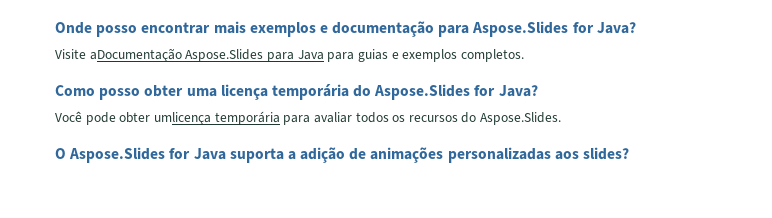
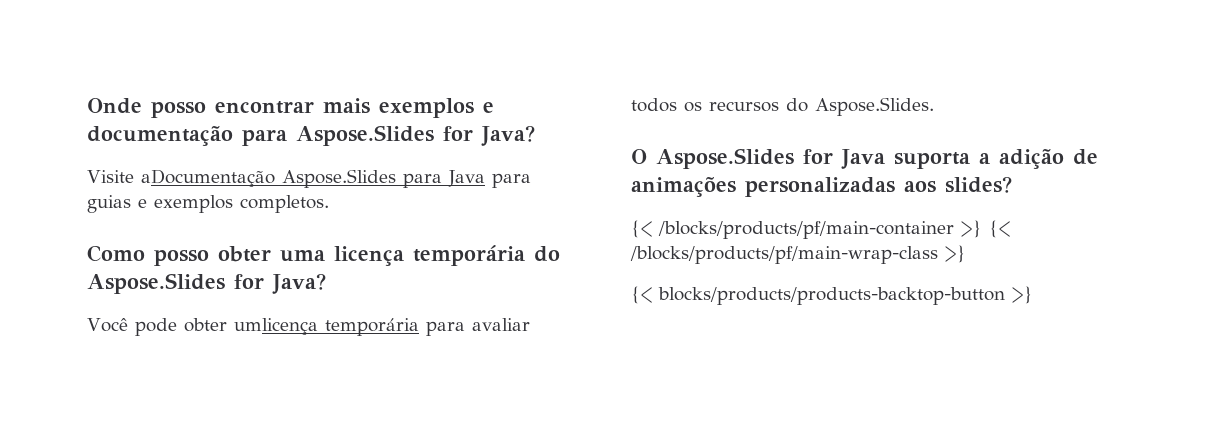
(630, 153) none -> [631,220,1010,239] [630,245,966,264] [631,286,1033,305] // {< /blocks/products/pf/main-container >} {< /blocks/products/pf/main-wrap-class >} // {< blocks/products/products-backtop-button >}

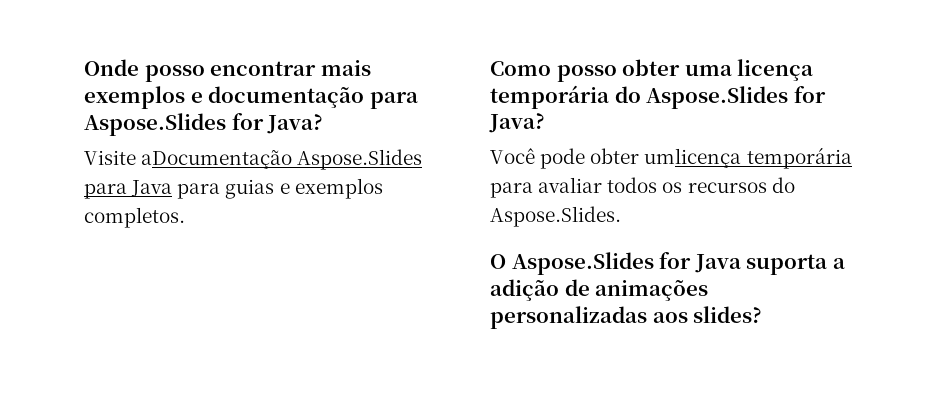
[631,220,1010,239] [630,245,966,264] [631,286,1033,305] // {< /blocks/products/pf/main-container >} {< /blocks/products/pf/main-wrap-class >} // {< blocks/products/products-backtop-button >} -> (763, 314) none

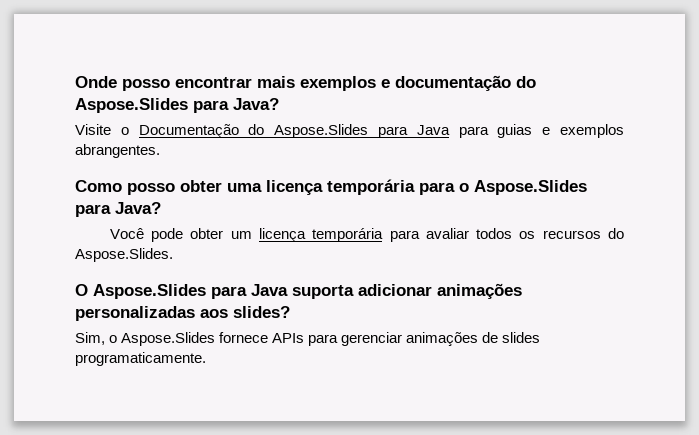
[369,92,418,109] [84,113,264,136] para Aspose.Slides for -> [516,76,536,88] [75,98,229,113] do Aspose.Slides para
[141,150,293,169] aDocumentação -> [120,124,265,138] o Documentação do
[84,207,185,228] completos. -> [75,144,160,158] abrangentes.
[614,86,826,109] do Aspose.Slides for -> [419,180,587,195] [75,204,111,217] para o Aspose.Slides para
[644,148,742,168] umlicença -> [230,228,307,242] um licença
[659,252,692,269] for -> [211,286,247,299] para
[832,258,845,269] [490,279,590,301] a adição de -> [358,284,432,296] adicionar
(763, 314) none -> [75,332,541,346] [75,352,206,366] // Sim, o Aspose.Slides fornece APIs para gerenciar animações de slides programaticamente.

